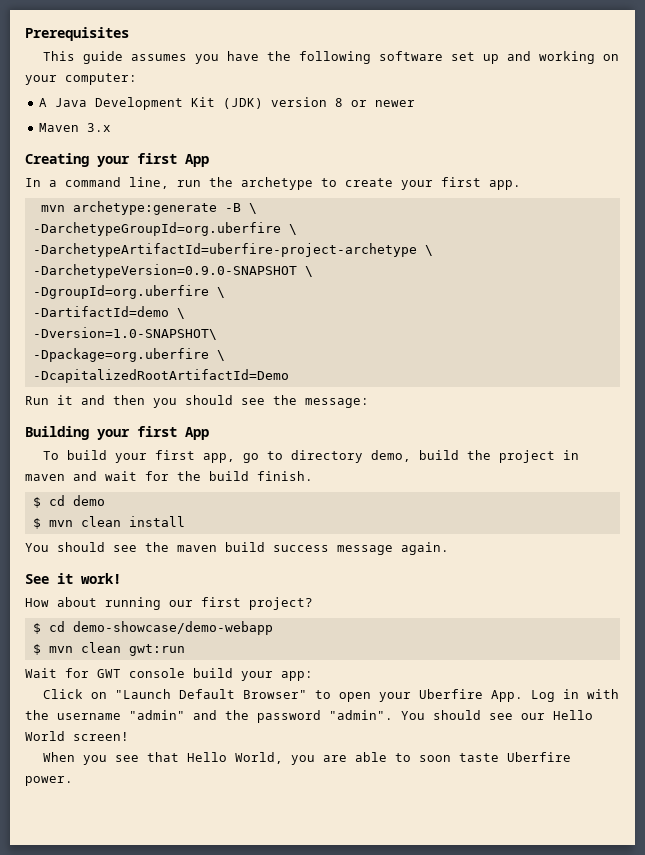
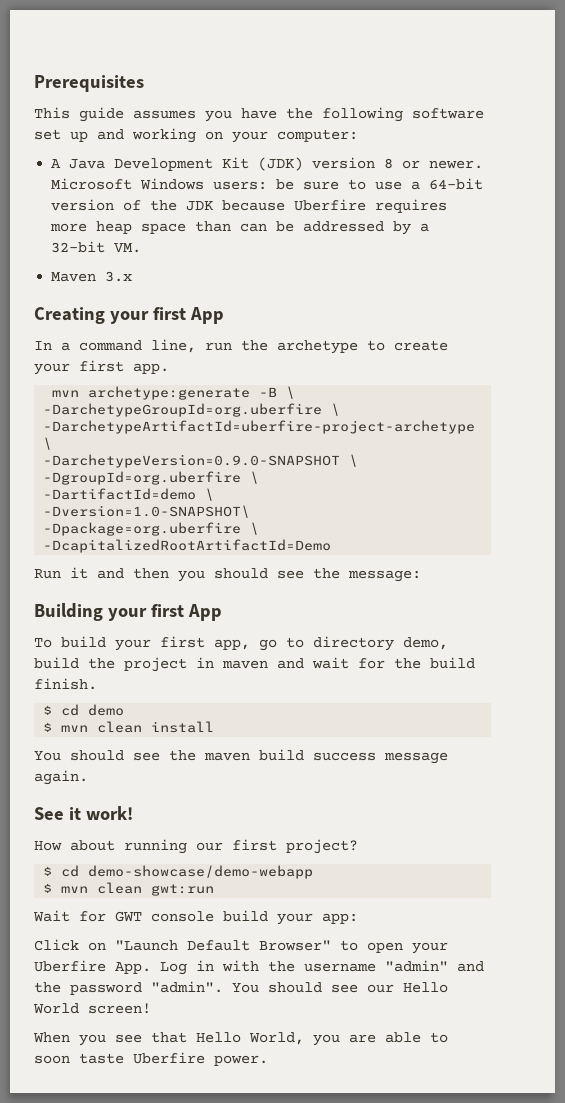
[374,100,415,107] newer -> [429,160,484,169] [51,178,484,190] [51,199,448,213] [50,221,430,235] [51,241,142,253] newer. Microsoft Windows users: be sure to use a 64-bit version of the JDK because Uberfire requires more heap space than can be addressed by a 32-bit VM.

